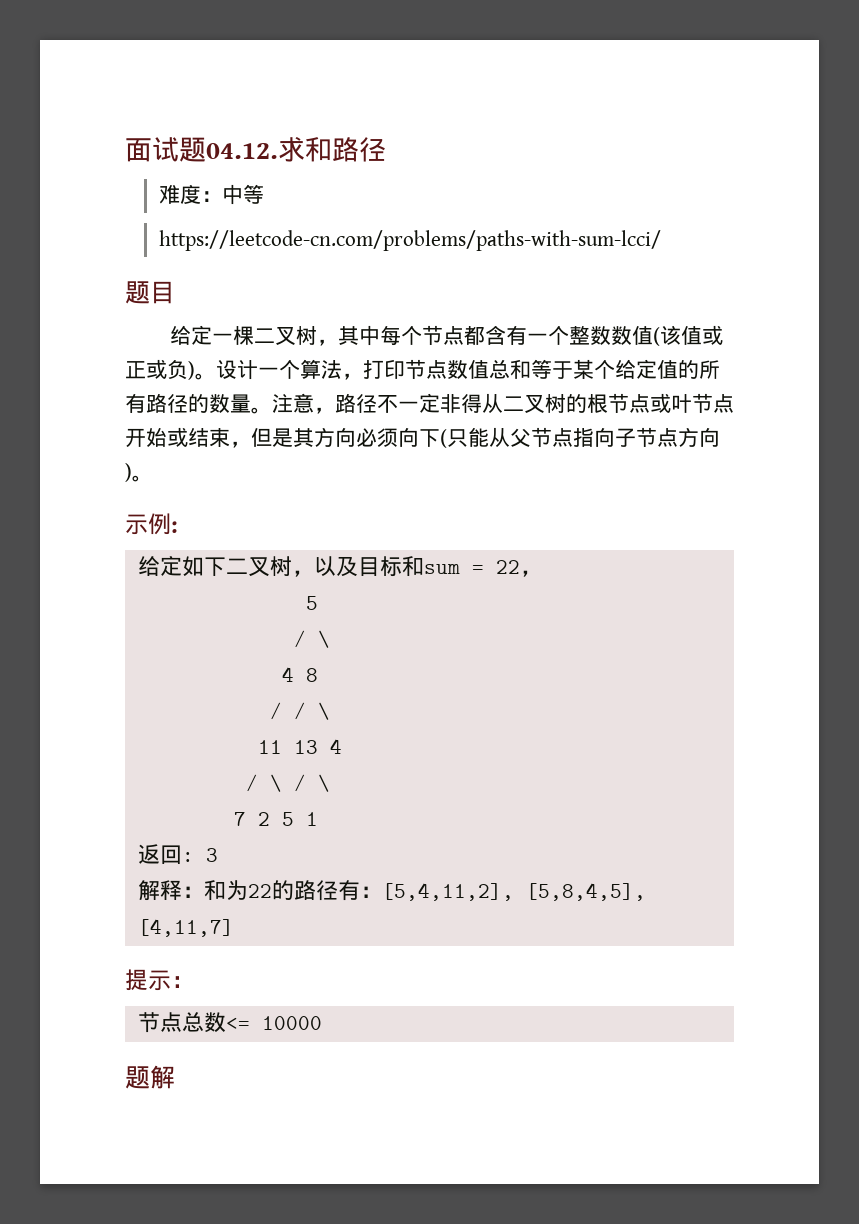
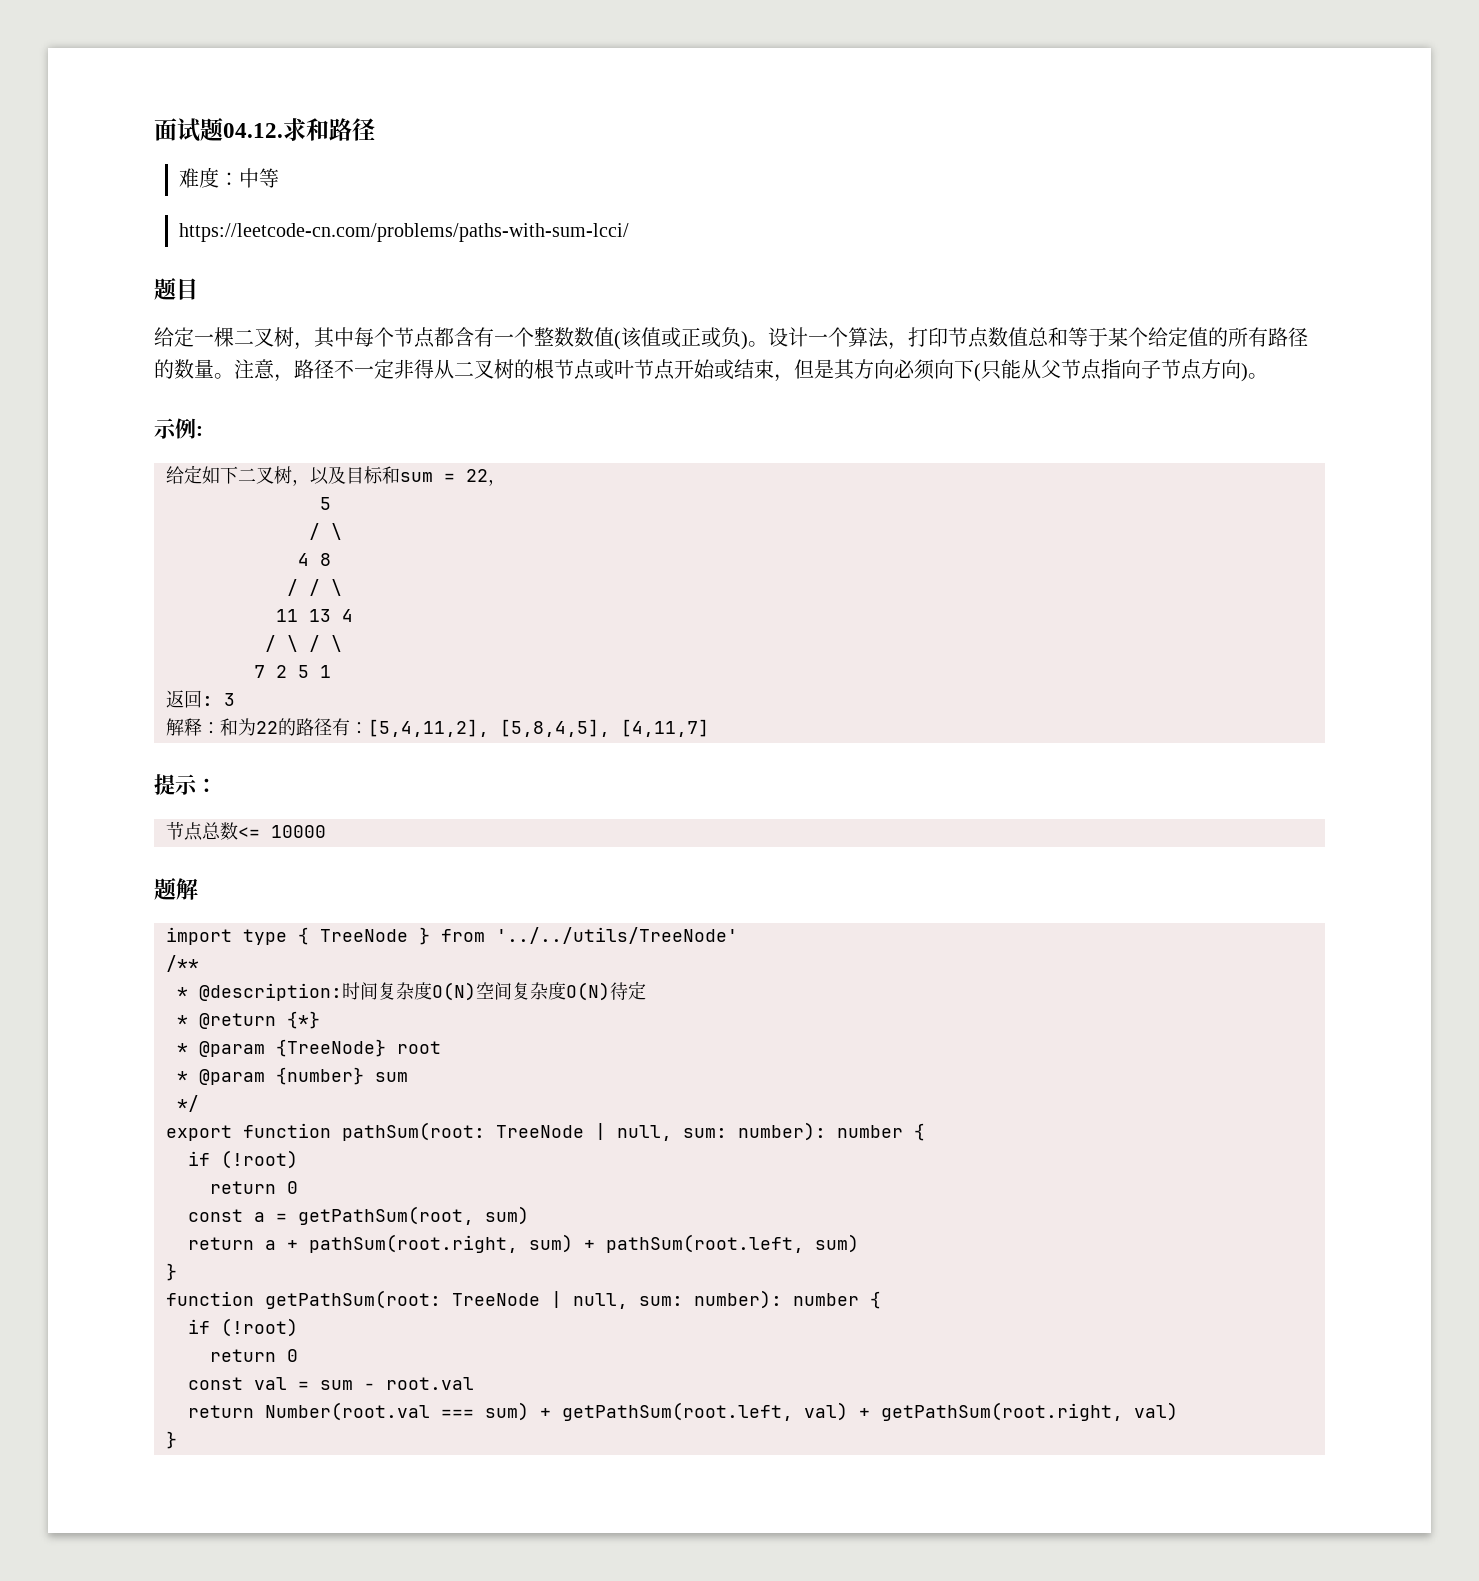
(175, 1077) none -> [166,927,738,945] [166,955,199,972] [177,981,646,1001] [177,1011,320,1029] [177,1039,441,1057] [177,1067,408,1085] [177,1095,199,1112] [166,1122,925,1141] [188,1150,298,1169] [210,1181,298,1194] [188,1206,529,1225] [188,1234,859,1253] [166,1263,177,1281] [166,1290,881,1309] [188,1318,298,1337] [210,1349,298,1362] [188,1377,474,1390] [188,1402,1178,1421] [166,1431,177,1449] // import type { TreeNode } from '../../utils/TreeNode' // /** // * @description:时间复杂度O(N)空间复杂度O(N)待定 // * @return {*} // * @param {TreeNode} root // * @param {number} sum // */ // export function pathSum(root: TreeNode | null, sum: number): number { // if (!root) // return 0 // const a = getPathSum(root, sum) // return a + pathSum(root.right, sum) + pathSum(root.left, sum) // } // function getPathSum(root: TreeNode | null, sum: number): number { // if (!root) // return 0 // const val = sum - root.val // return Number(root.val === sum) + getPathSum(root.left, val) + getPathSum(root.right, val) // }

